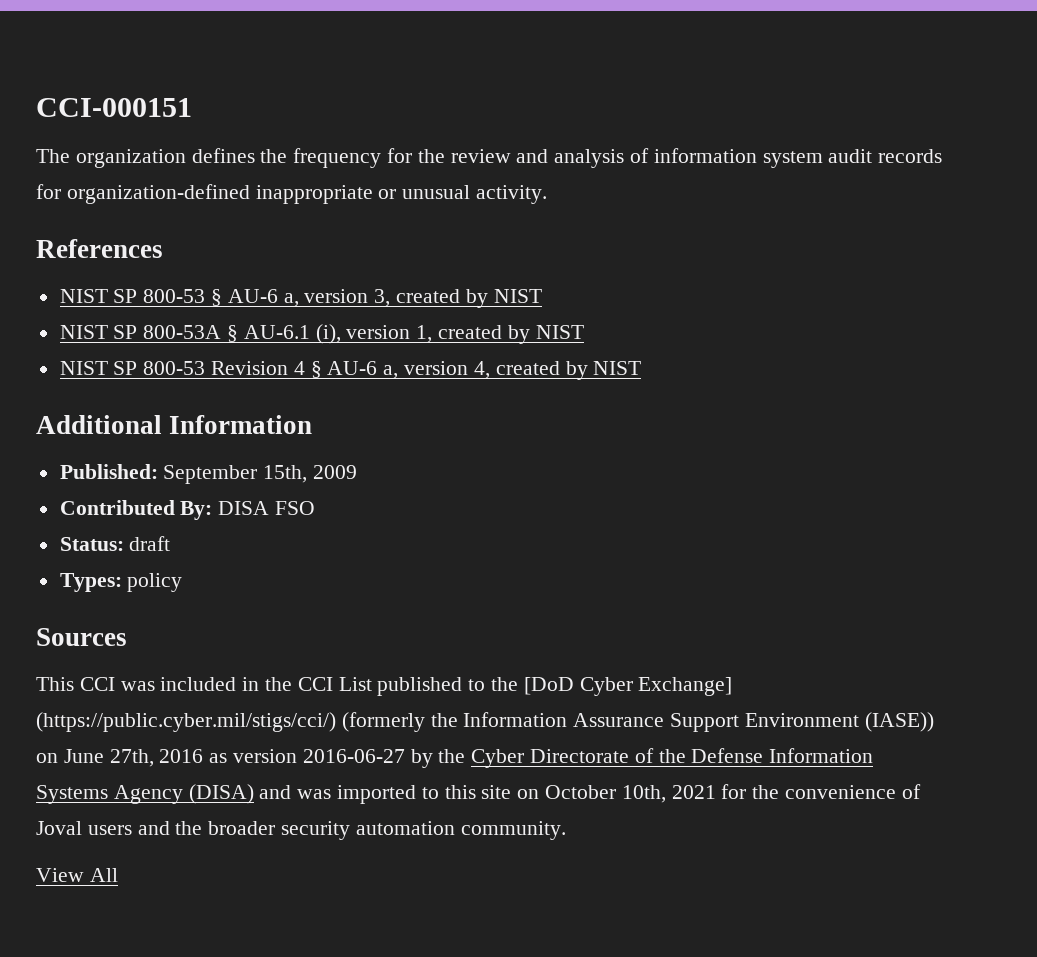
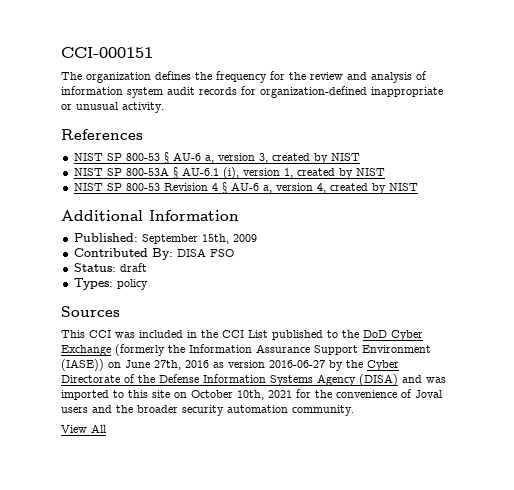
[523,677,733,696] [36,712,336,732] [DoD Cyber Exchange] (https://public.cyber.mil/stigs/cci/) -> [363,330,423,341] [61,345,111,356] DoD Cyber Exchange

